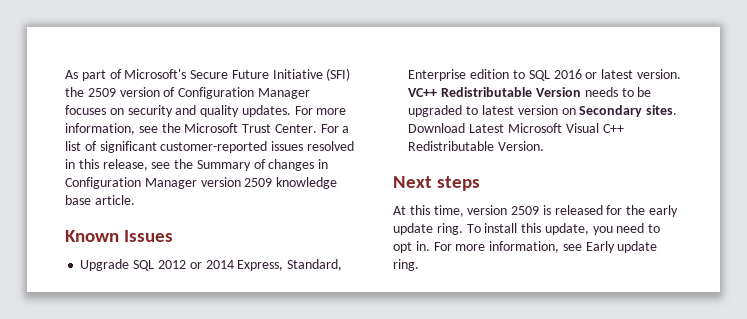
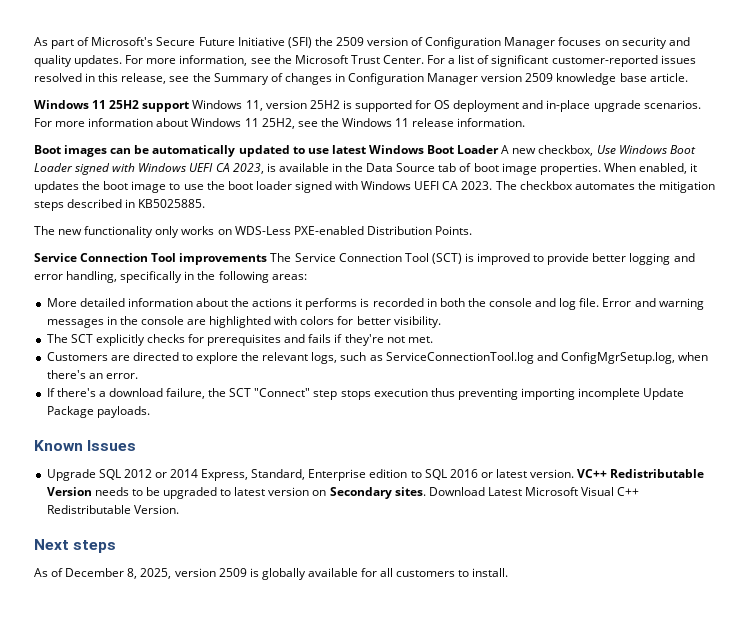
(135, 200) none -> [34,100,701,112] [34,118,526,129] [34,145,696,157] [34,163,698,175] [34,181,715,193] [34,199,206,211] [34,226,472,238] [34,253,695,265] [34,271,307,283] [46,298,704,310] [46,316,441,328] [46,334,433,346] [46,352,709,364] [46,370,138,379] [46,388,685,400] [46,406,150,418] // Windows 11 25H2 support Windows 11, version 25H2 is supported for OS deployment and in-place upgrade scenarios. For more information about Windows 11 25H2, see the Windows 11 release information. // Boot images can be automatically updated to use latest Windows Boot Loader A new checkbox, Use Windows Boot Loader signed with Windows UEFI CA 2023, is available in the Data Source tab of boot image properties. When enabled, it updates the boot image to use the boot loader signed with Windows UEFI CA 2023. The checkbox automates the mitigation steps described in KB5025885. // The new functionality only works on WDS-Less PXE-enabled Distribution Points. // Service Connection Tool improvements The Service Connection Tool (SCT) is improved to provide better logging and error handling, specifically in the following areas: // More detailed information about the actions it performs is recorded in both the console and log file. Error and warning messages in the console are highlighted with colors for better visibility. // The SCT explicitly checks for prerequisites and fails if they're not met. // Customers are directed to explore the relevant logs, such as ServiceConnectionTool.log and ConfigMgrSetup.log, when there's an error. // If there's a download failure, the SCT "Connect" step stops execution thus preventing importing incomplete Update Package payloads.
[393,205,679,217] [393,223,661,235] [393,241,658,253] [393,259,419,271] At this time, version 2509 is released for the early update ring. To install this update, you need to opt in. For more information, see Early update ring. -> [34,568,509,580] As of December 8, 2025, version 2509 is globally available for all customers to install.

